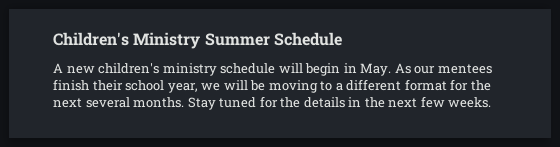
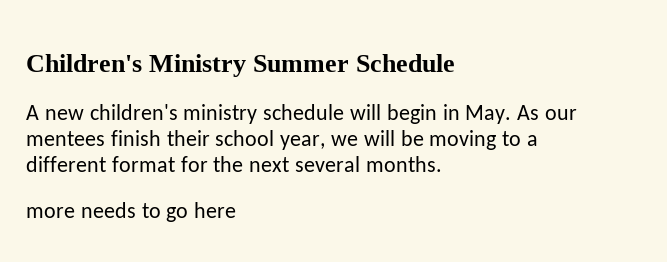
[187,96,492,110] Stay tuned for the details in the next few weeks. -> [26,202,237,222] // more needs to go here

